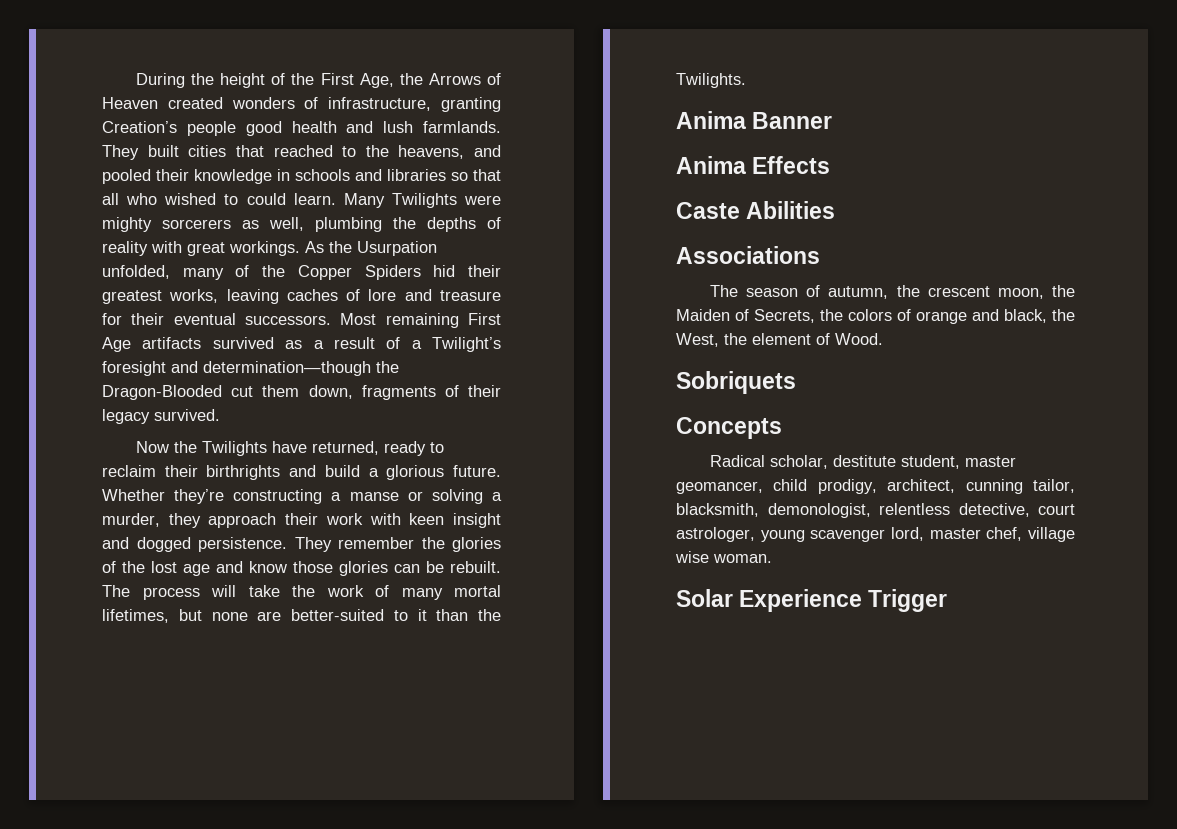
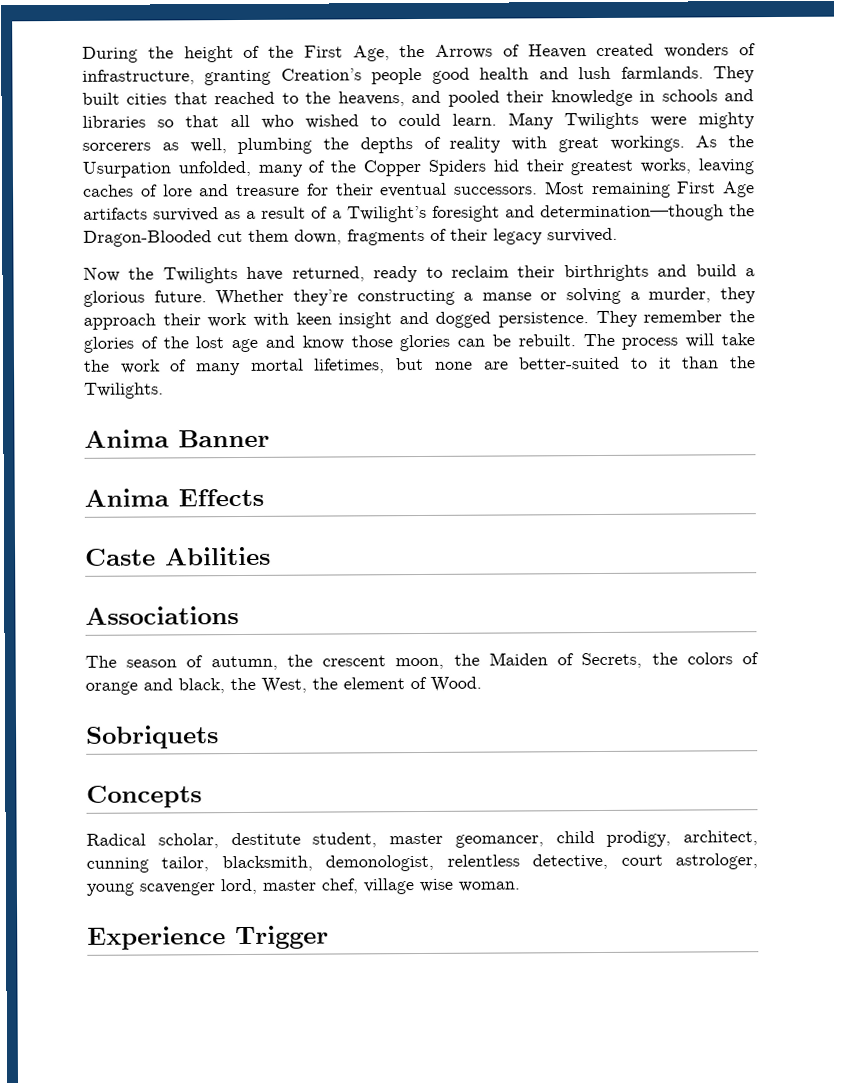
[676,589,733,607] Solar -> (520, 886) none

